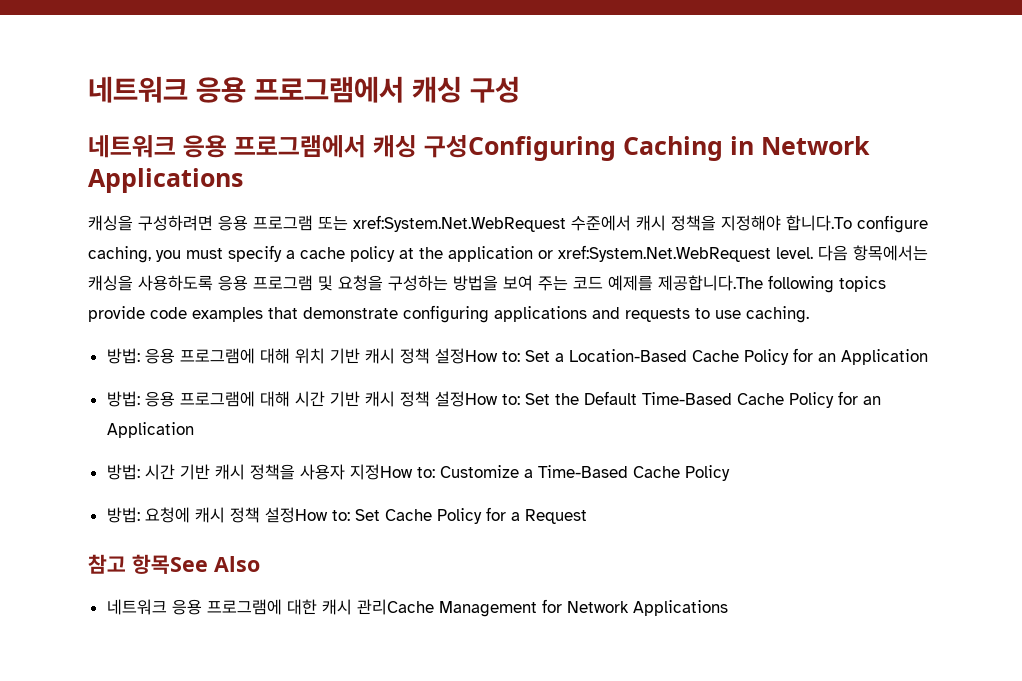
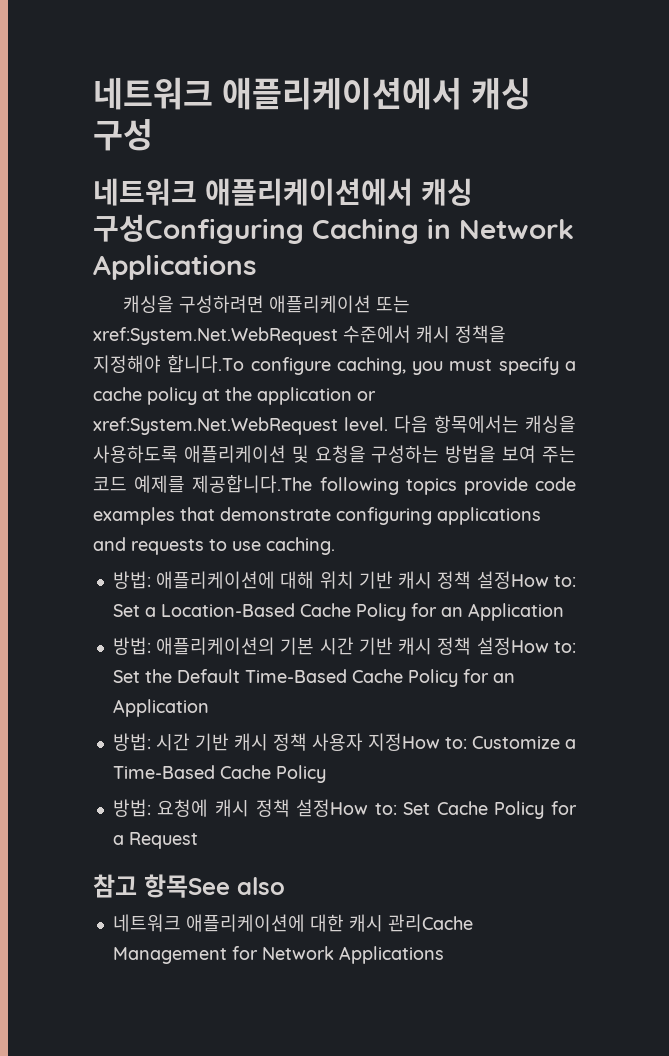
[88,76,404,103] 네트워크 응용 프로그램에서 -> [93,77,462,110] 네트워크 애플리케이션에서
[183,135,366,158] 응용 프로그램에서 -> [205,178,413,206] 애플리케이션에서
[218,215,313,231] 응용 프로그램 -> [269,295,372,313] 애플리케이션
[218,275,313,291] 응용 프로그램 -> [183,445,286,463] 애플리케이션
[144,348,255,364] 응용 프로그램에 -> [156,571,276,589] 애플리케이션에
[144,391,290,407] 응용 프로그램에 대해 -> [156,637,315,655] 애플리케이션의 기본
[249,464,295,480] 정책을 -> [272,733,307,751] 정책
[214,556,260,572] [106,599,282,615] Also // 네트워크 응용 프로그램에 -> [237,877,285,895] [112,914,305,932] also // 네트워크 애플리케이션에

